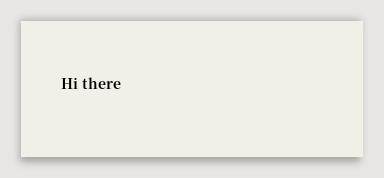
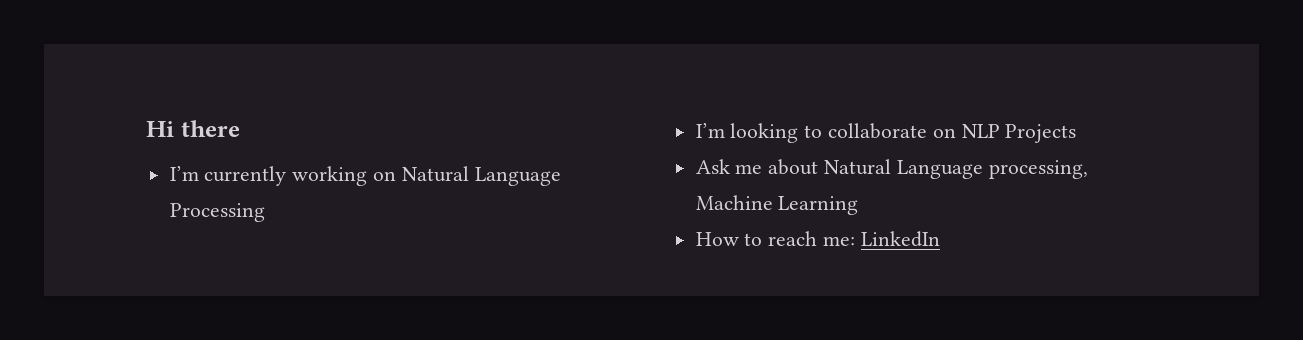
(121, 83) none -> [169,166,561,186] [169,203,265,222] [695,123,1077,143] [695,159,1088,179] [695,195,859,215] [695,231,940,247] // I’m currently working on Natural Language Processing // I’m looking to collaborate on NLP Projects // Ask me about Natural Language processing, Machine Learning // How to reach me: LinkedIn

